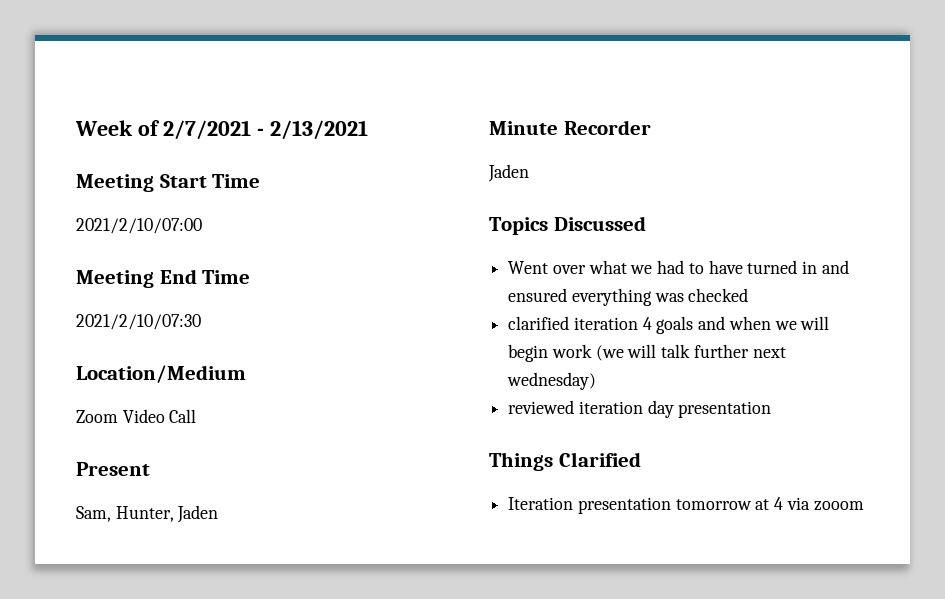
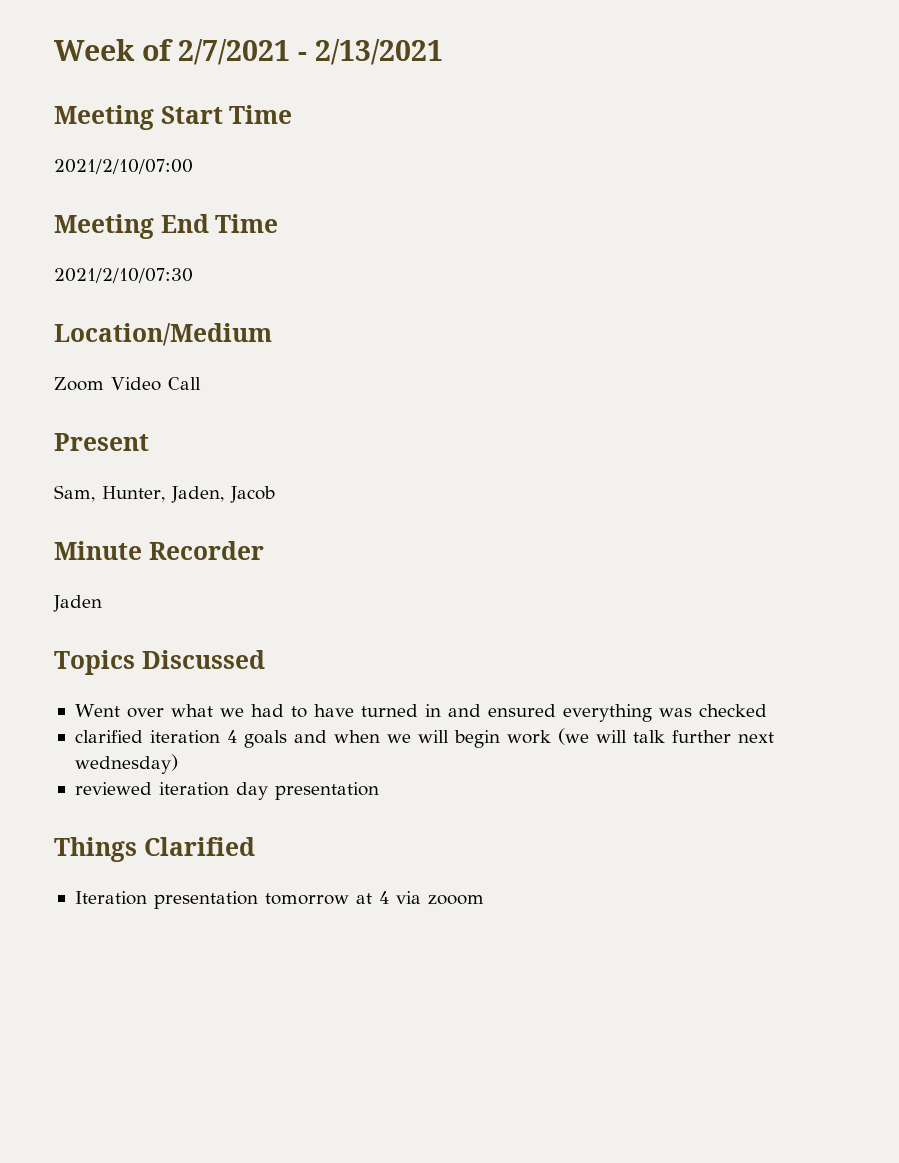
[177,505,219,523] Jaden -> [170,486,275,503] Jaden, Jacob

